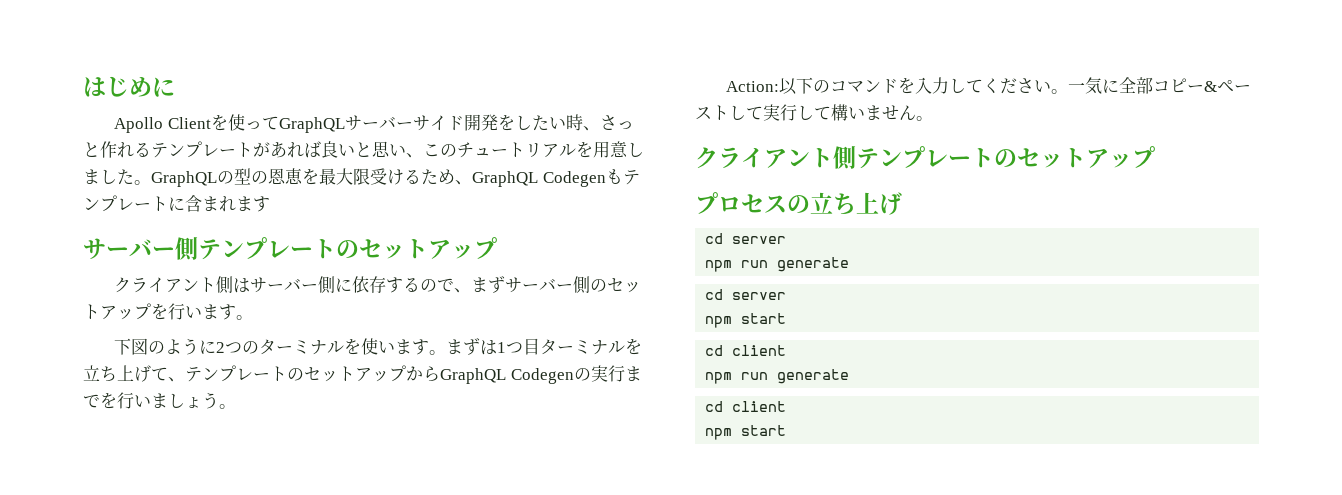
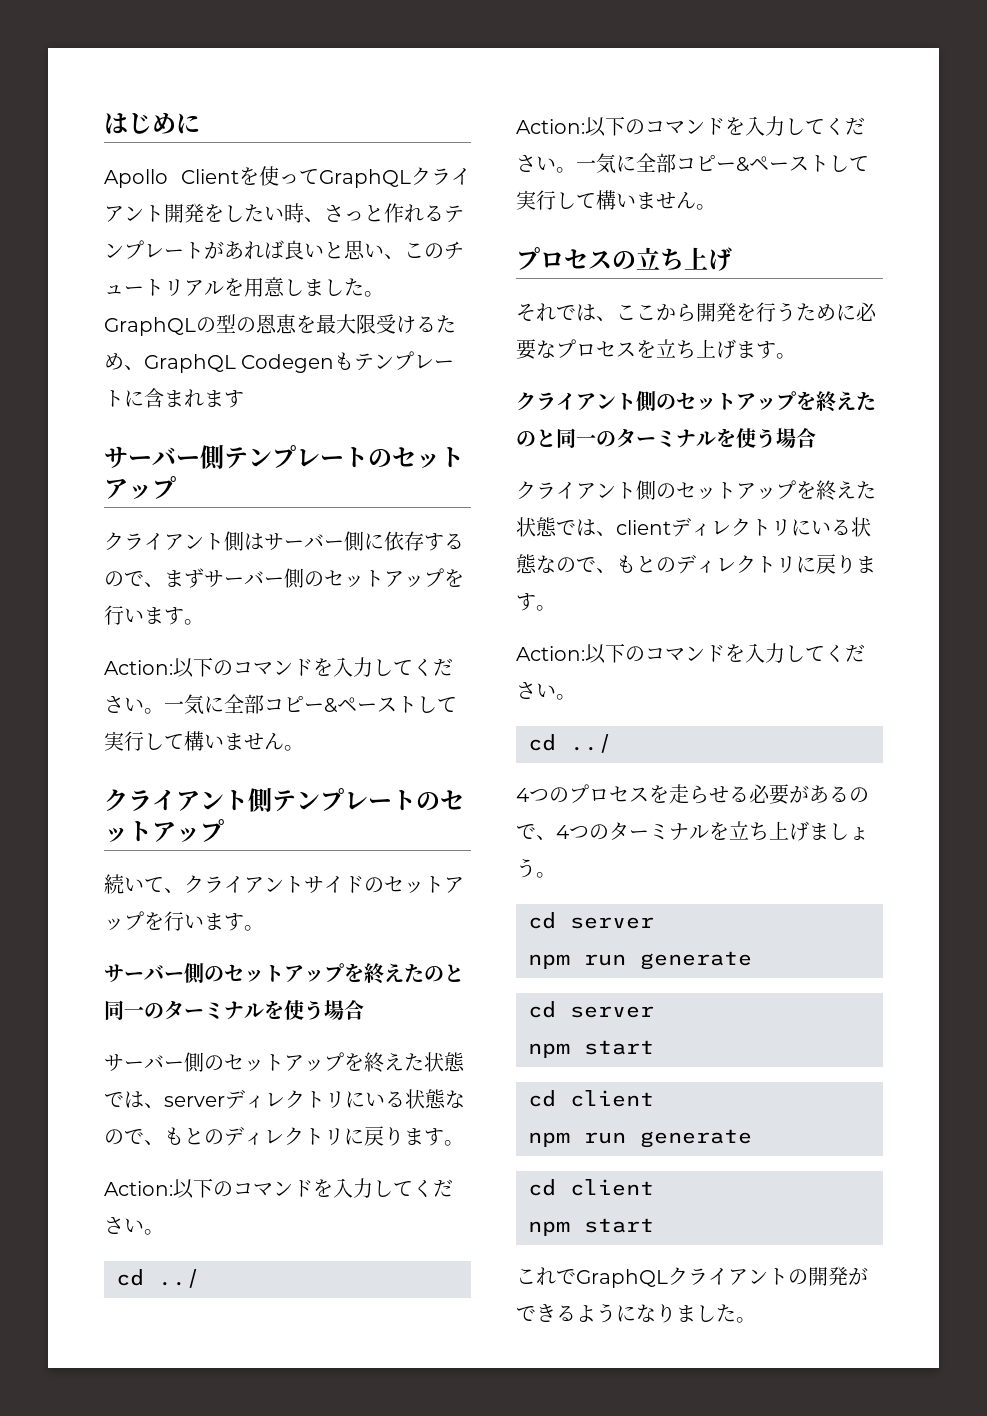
[344,115,464,131] サーバーサイド -> [411,167,471,185] [104,205,164,222] クライアント
[114,338,643,355] [83,365,642,384] [83,392,236,409] // 下図のように2つのターミナルを使います。まずは1つ目ターミナルを立ち上げて、テンプレートのセットアップからGraphQL Codegenの実行までを行いましょう。 -> (204, 622) none
(1155, 157) none -> [104,874,464,894] [104,911,264,931] [104,963,464,984] [104,1000,364,1020] [104,1052,465,1073] [104,1089,465,1109] [104,1126,464,1146] [104,1178,453,1199] [104,1217,164,1235] [116,1269,200,1288] [516,116,865,137] [516,153,869,174] [516,190,716,210] // 続いて、クライアントサイドのセットアップを行います。 // サーバー側のセットアップを終えたのと同一のターミナルを使う場合 // サーバー側のセットアップを終えた状態では、serverディレクトリにいる状態なので、もとのディレクトリに戻ります。 // Action:以下のコマンドを入力してください。 // cd ../ // Action:以下のコマンドを入力してください。一気に全部コピー&ペーストして実行して構いません。
(902, 203) none -> [516,302,877,322] [516,339,796,360] [516,391,876,412] [516,428,816,448] [516,480,876,501] [516,517,871,537] [516,554,876,574] [516,593,556,611] [516,643,865,664] [516,682,576,700] [528,734,612,753] [516,784,869,805] [516,821,869,841] [516,858,556,878] // それでは、ここから開発を行うために必要なプロセスを立ち上げます。 // クライアント側のセットアップを終えたのと同一のターミナルを使う場合 // クライアント側のセットアップを終えた状態では、clientディレクトリにいる状態なので、もとのディレクトリに戻ります。 // Action:以下のコマンドを入力してください。 // cd ../ // 4つのプロセスを走らせる必要があるので、4つのターミナルを立ち上げましょう。
(787, 430) none -> [516,1266,868,1288] [516,1303,756,1323] // これでGraphQLクライアントの開発ができるようになりました。

